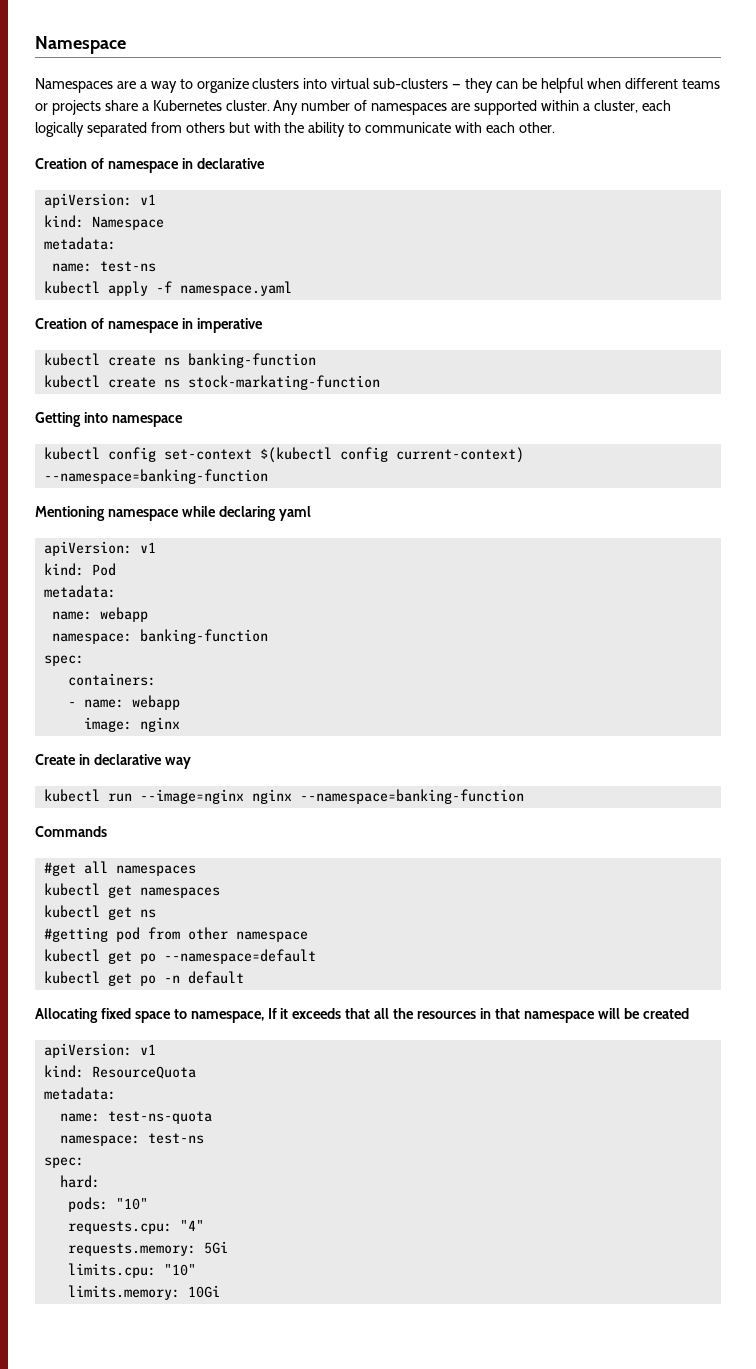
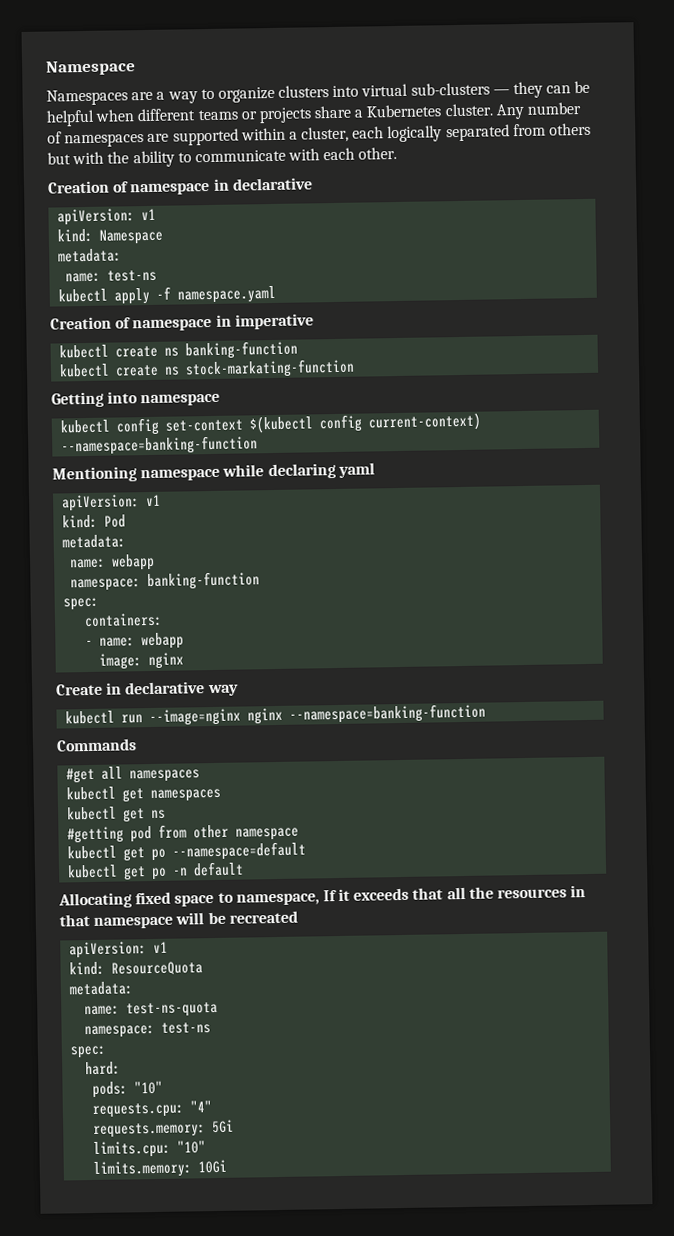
[642,1008,689,1019] created -> [228,910,298,924] recreated

